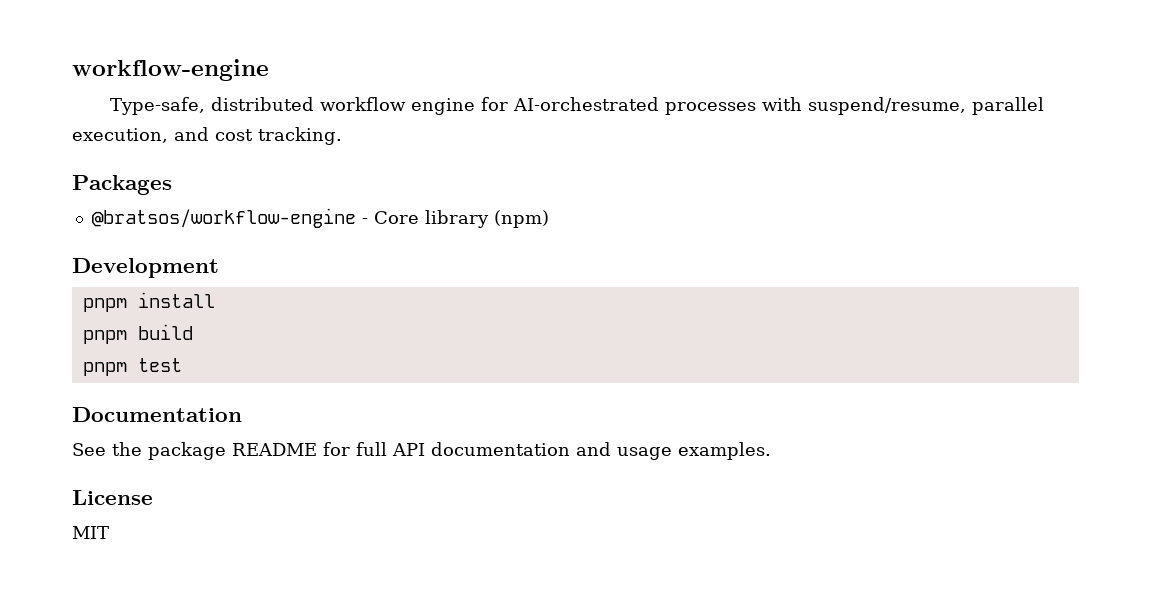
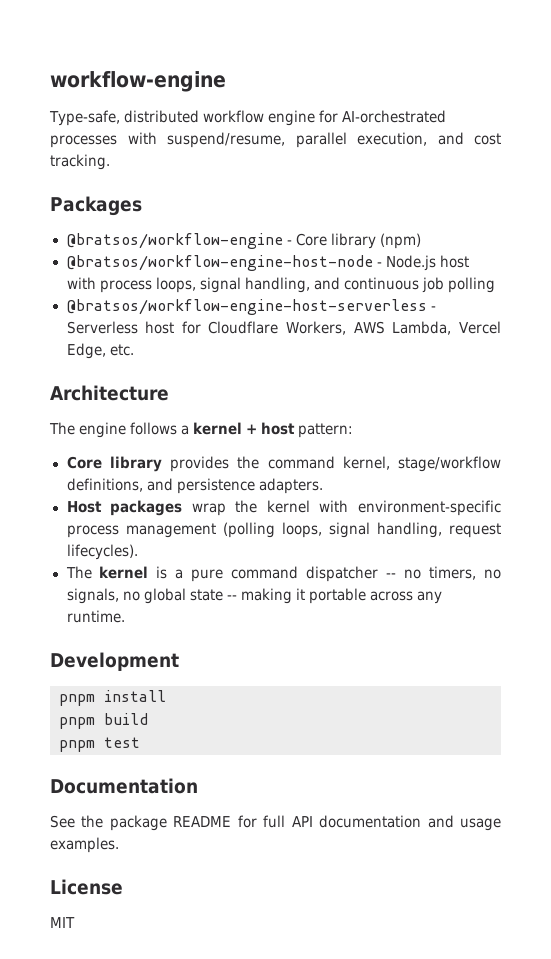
(549, 219) none -> [66,255,469,271] [66,277,495,293] [66,299,436,315] [66,321,502,335] [66,343,134,359] [50,385,169,401] [49,422,354,438] [66,456,501,472] [66,478,323,494] [66,500,501,516] [66,522,501,538] [66,544,138,560] [65,566,501,582] [66,588,442,604] [66,610,125,623] // @bratsos/workflow-engine-host-node - Node.js host with process loops, signal handling, and continuous job polling // @bratsos/workflow-engine-host-serverless - Serverless host for Cloudflare Workers, AWS Lambda, Vercel Edge, etc. // Architecture // The engine follows a kernel + host pattern: // Core library provides the command kernel, stage/workflow definitions, and persistence adapters. // Host packages wrap the kernel with environment-specific process management (polling loops, signal handling, request lifecycles). // The kernel is a pure command dispatcher -- no timers, no signals, no global state -- making it portable across any runtime.

